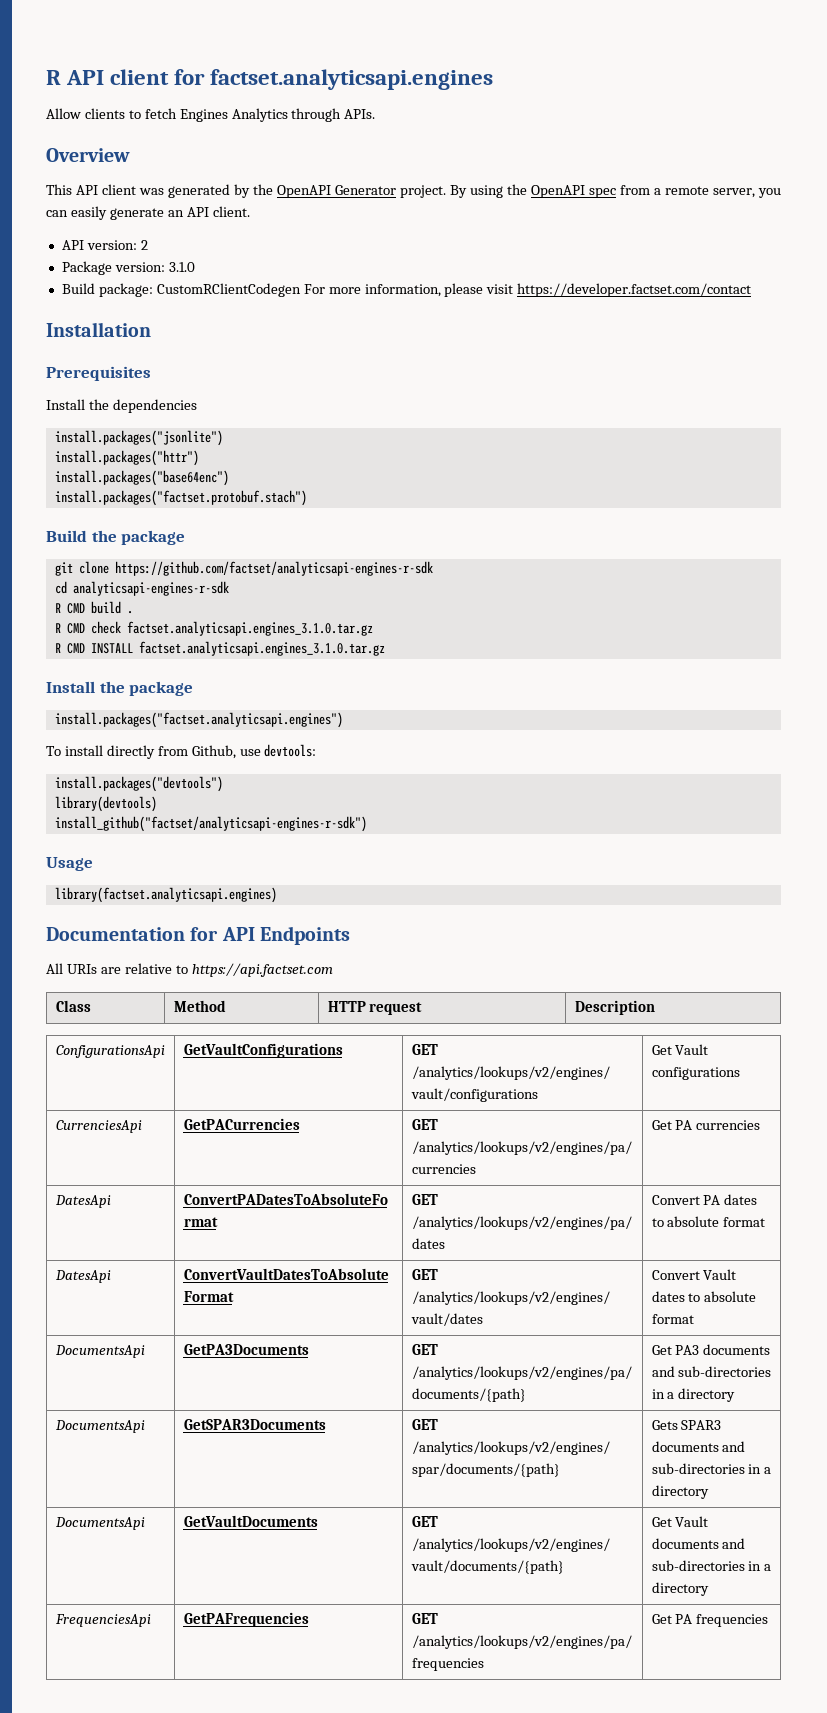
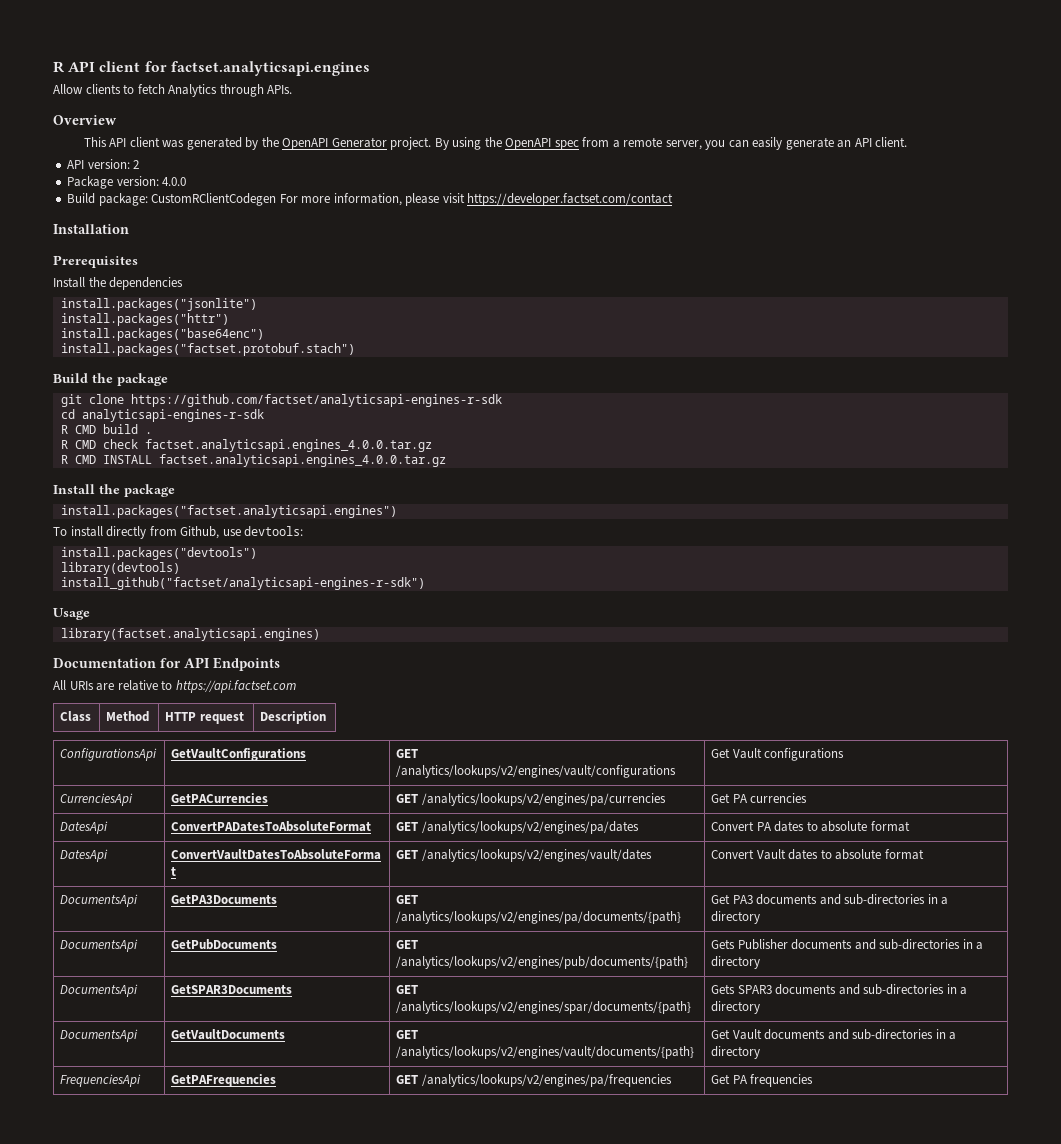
[179,109,228,122] Engines -> (165, 89) none
[168,262,195,272] 3.1.0 -> [162,177,187,186] 4.0.0
[126,621,373,636] factset.analyticsapi.engines_3.1.0.tar.gz -> [144,439,432,452] factset.analyticsapi.engines_4.0.0.tar.gz
[138,641,385,656] factset.analyticsapi.engines_3.1.0.tar.gz -> [158,454,446,467] factset.analyticsapi.engines_4.0.0.tar.gz
(736, 1395) none -> [60,939,139,952] [171,939,278,950] [396,940,419,949] [396,956,689,969] [711,939,984,950] [711,956,761,969] // DocumentsApi | GetPubDocuments | GET /analytics/lookups/v2/engines/pub/documents/{path} | Gets Publisher documents and sub-directories in a directory

